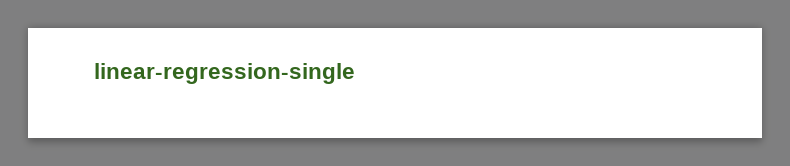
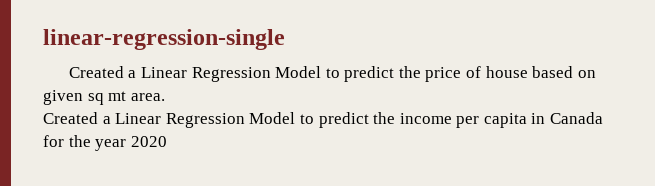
(355, 73) none -> [68,66,596,82] [43,90,165,105] [43,112,604,128] [43,135,167,151] // Created a Linear Regression Model to predict the price of house based on given sq mt area. // Created a Linear Regression Model to predict the income per capita in Canada for the year 2020

